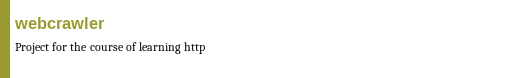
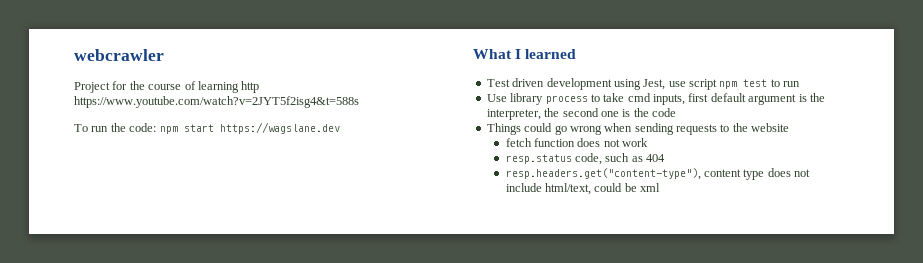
(206, 48) none -> [74,96,359,108] [74,122,340,134] [473,49,577,59] [486,78,801,90] [486,93,825,105] [486,108,676,120] [486,123,790,135] [505,138,649,147] [505,153,666,165] [505,168,811,180] [505,183,661,195] https://www.youtube.com/watch?v=2JYT5f2isg4&t=588s // To run the code: npm start https://wagslane.dev // What I learned // Test driven development using Jest, use script npm test to run // Use library process to take cmd inputs, first default argument is the interpreter, the second one is the code // Things could go wrong when sending requests to the website // fetch function does not work // resp.status code, such as 404 // resp.headers.get("content-type"), content type does not include html/text, could be xml

